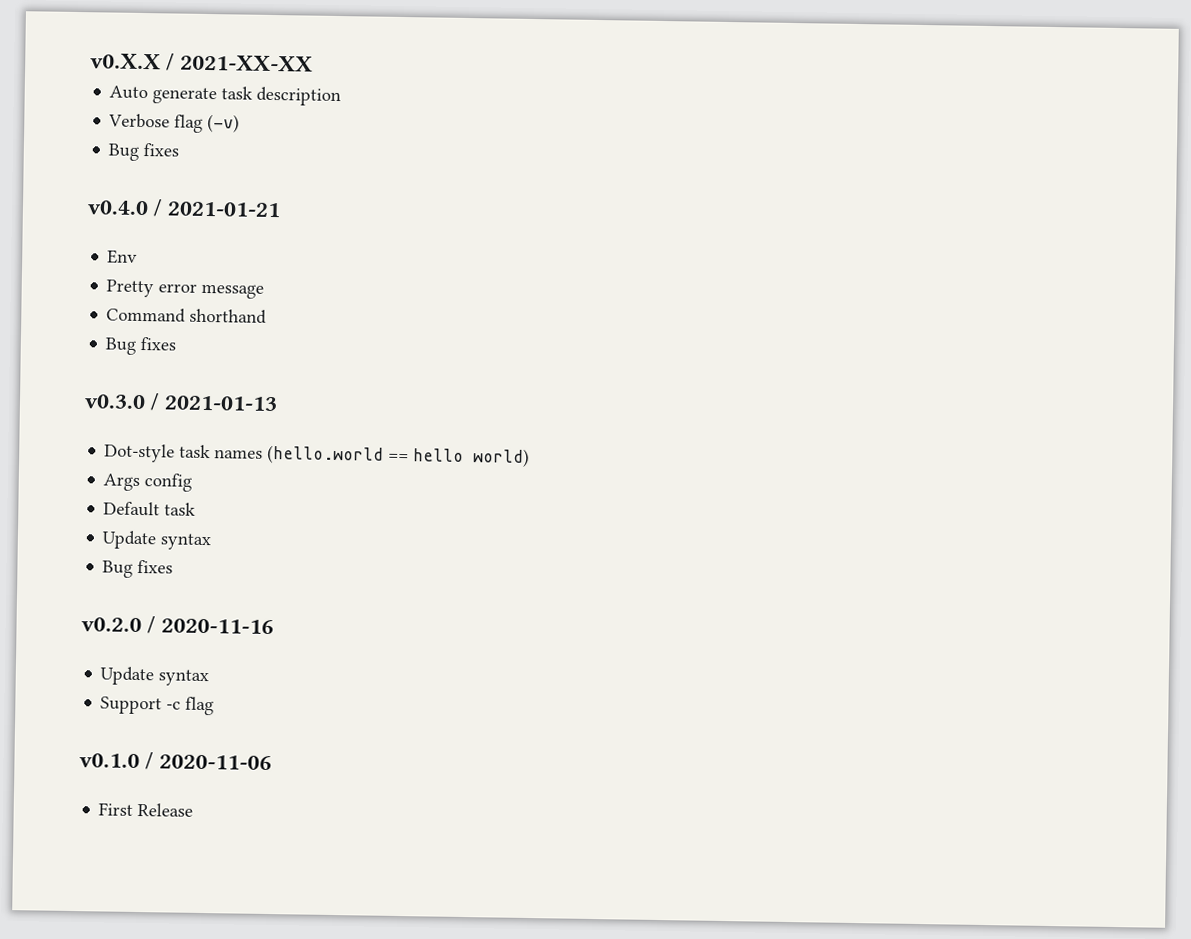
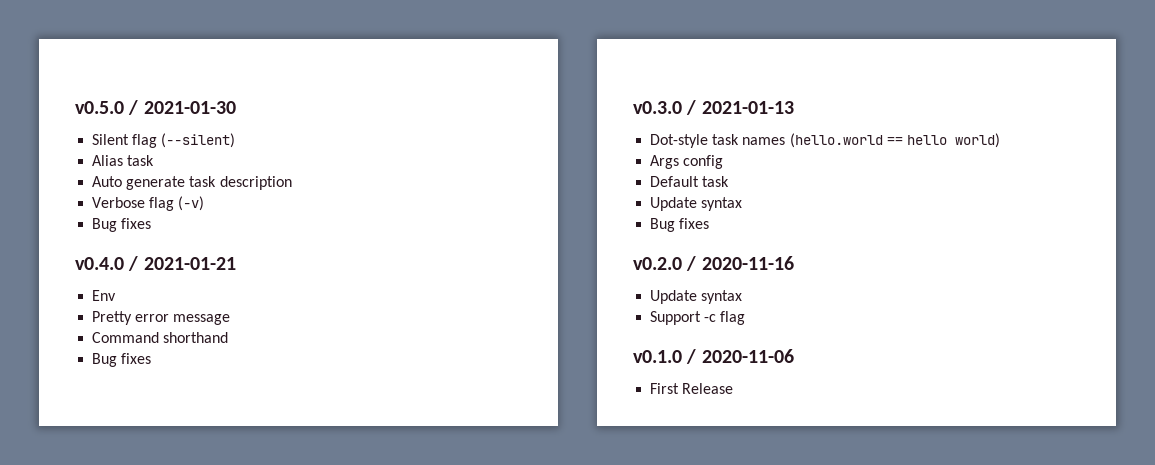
[90,52,313,72] v0.X.X / 2021-XX-XX -> [75,100,236,115] [92,133,236,148] [92,155,155,166] v0.5.0 / 2021-01-30 // Silent flag (--silent) // Alias task

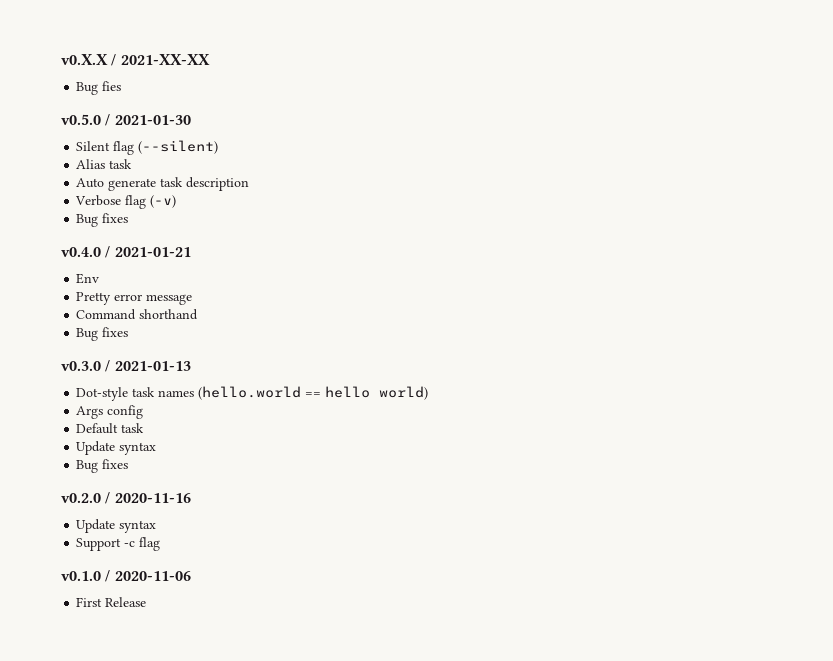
(75, 107) none -> [61,54,210,66] [76,81,122,95] v0.X.X / 2021-XX-XX // Bug fies //

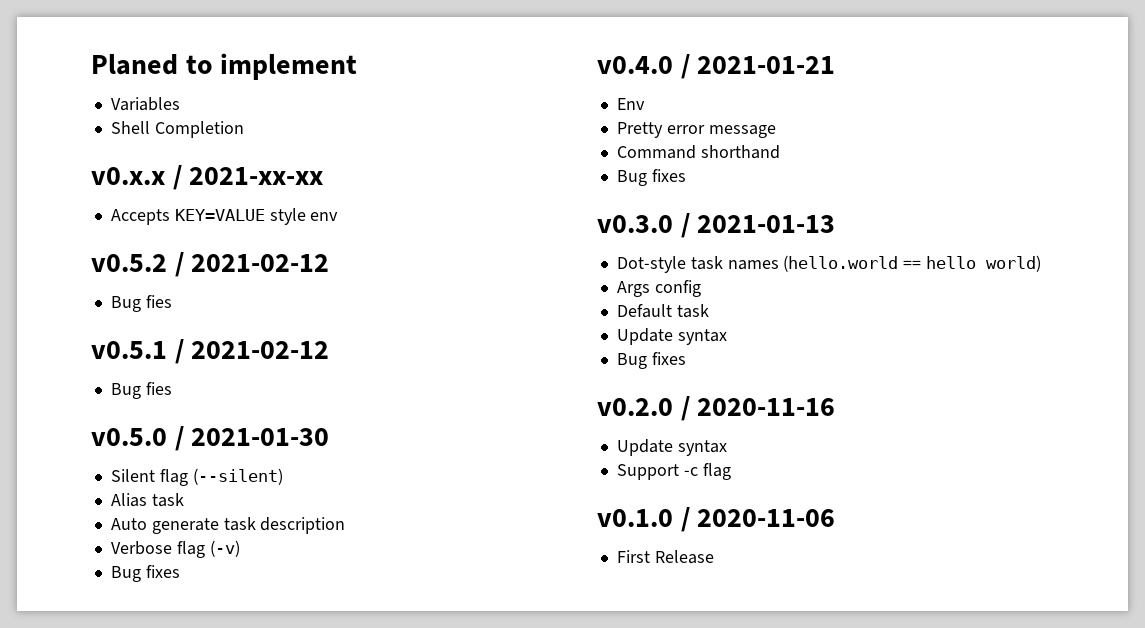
[61,54,210,66] v0.X.X / 2021-XX-XX -> [91,53,358,80] [110,97,180,111] [110,121,244,138] [91,165,324,190] [110,208,339,225] [91,252,330,277] [110,295,172,312] [91,339,330,364] Planed to implement // Variables // Shell Completion // v0.x.x / 2021-xx-xx // Accepts KEY=VALUE style env // v0.5.2 / 2021-02-12 // Bug fies // v0.5.1 / 2021-02-12

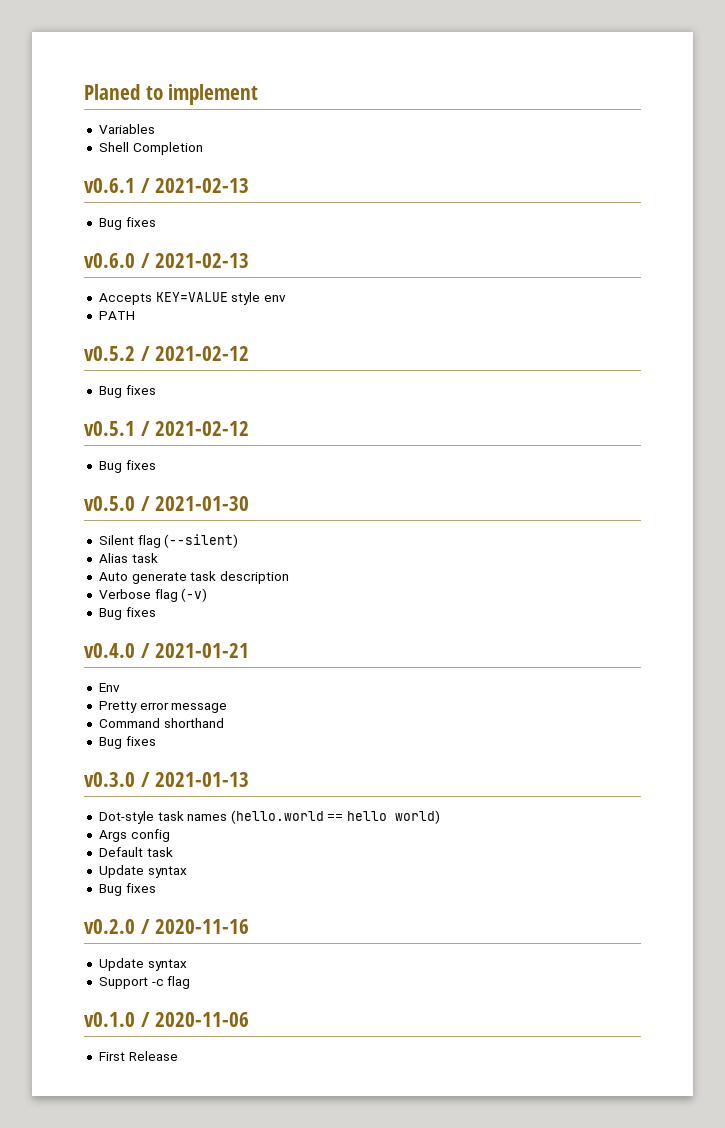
[91,165,324,190] v0.x.x / 2021-xx-xx -> [84,178,250,193] [98,217,156,230] [84,253,250,268] v0.6.1 / 2021-02-13 // Bug fixes // v0.6.0 / 2021-02-13
(339, 216) none -> [98,311,135,320] // PATH
[145,295,172,308] fies -> [125,385,156,395] fixes
[145,382,172,395] fies -> [125,460,156,470] fixes

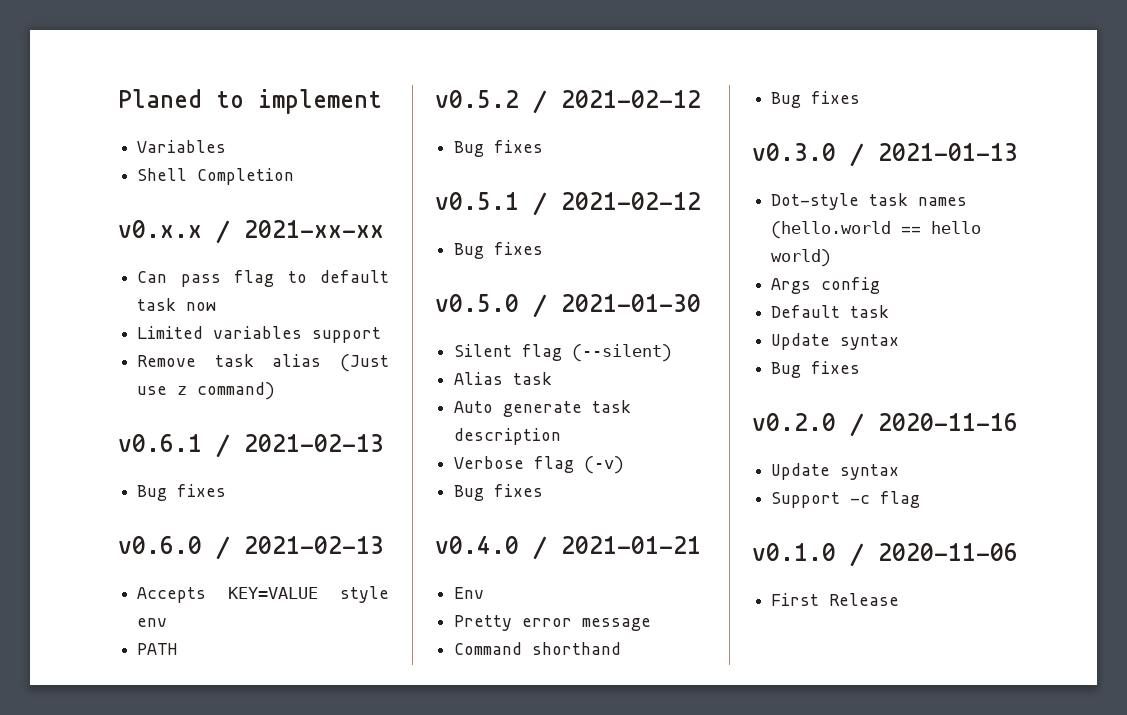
(203, 148) none -> [118,220,384,244] [137,270,389,287] [137,298,217,311] [137,326,382,343] [137,354,389,372] [137,382,276,400] // v0.x.x / 2021-xx-xx // Can pass flag to default task now // Limited variables support // Remove task alias (Just use z command)

